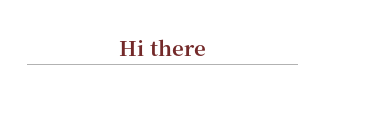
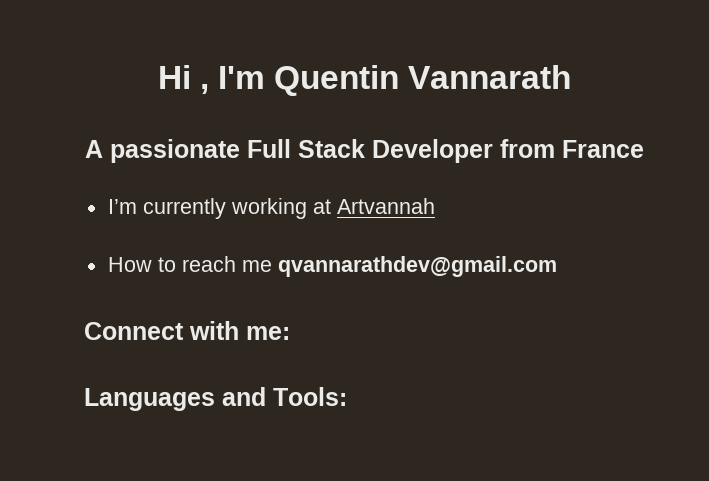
[149,39,206,56] there -> [199,65,572,96] [85,139,644,163] [107,198,435,219] [107,256,557,277] [84,321,290,340] [84,387,347,411] , I'm Quentin Vannarath // A passionate Full Stack Developer from France // I’m currently working at Artvannah // How to reach me qvannarathdev@gmail.com // Connect with me: // Languages and Tools:

